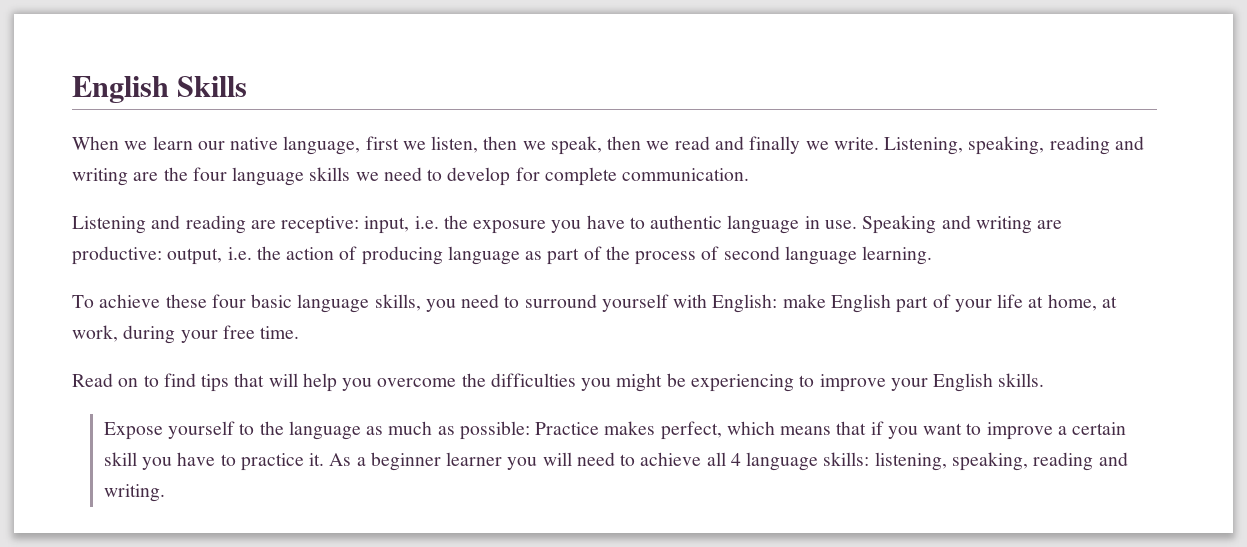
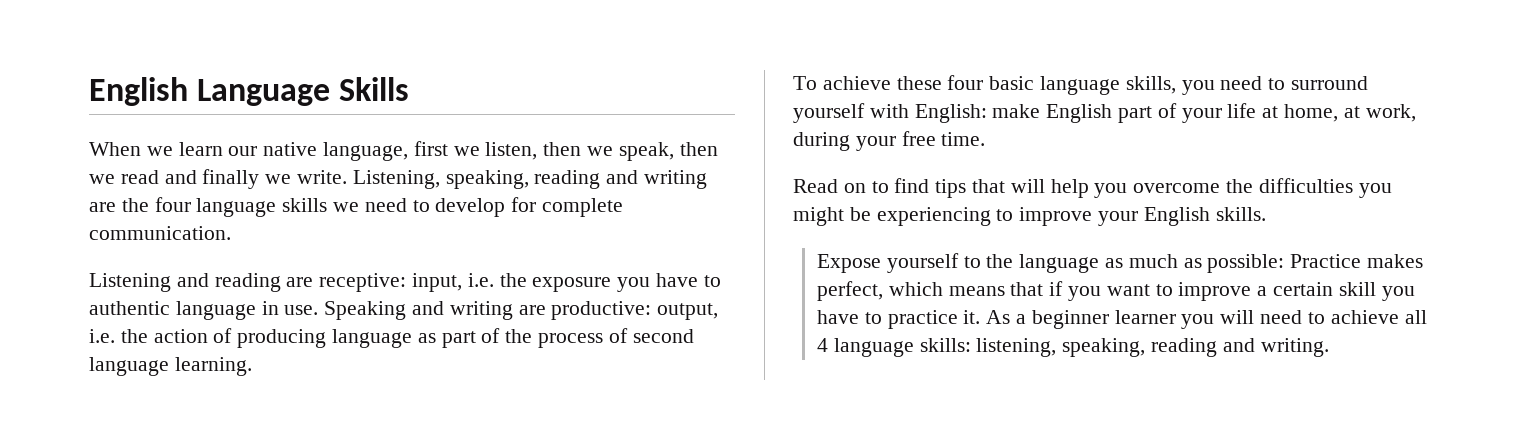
[72,76,169,103] English -> [89,77,331,106] English Language

